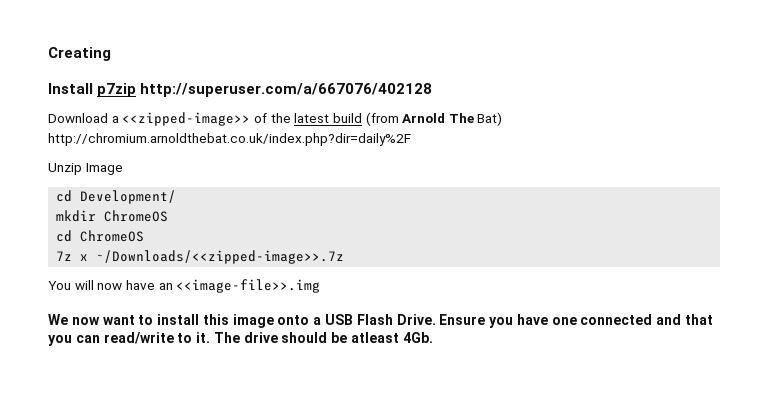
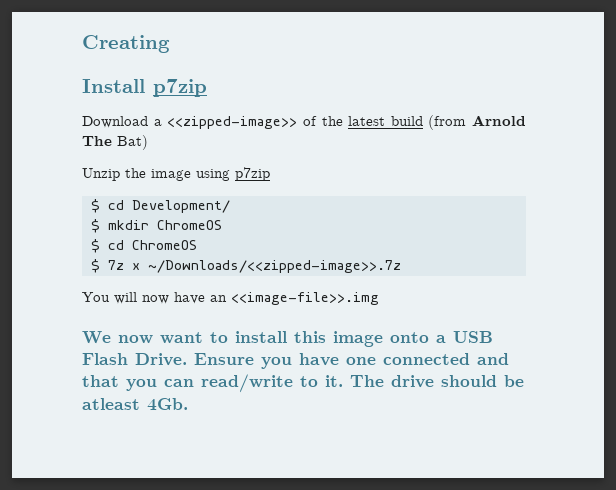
[140,83,433,97] http://superuser.com/a/667076/402128 -> (207, 88) none
[48,133,411,146] http://chromium.arnoldthebat.co.uk/index.php?dir=daily%2F -> (148, 142) none
[85,163,123,175] Image // -> [125,167,270,181] [90,199,100,213] the image using p7zip // $
(177, 197) none -> [90,219,100,233] $
(169, 216) none -> [90,239,100,253] $
(145, 236) none -> [90,259,100,273] $

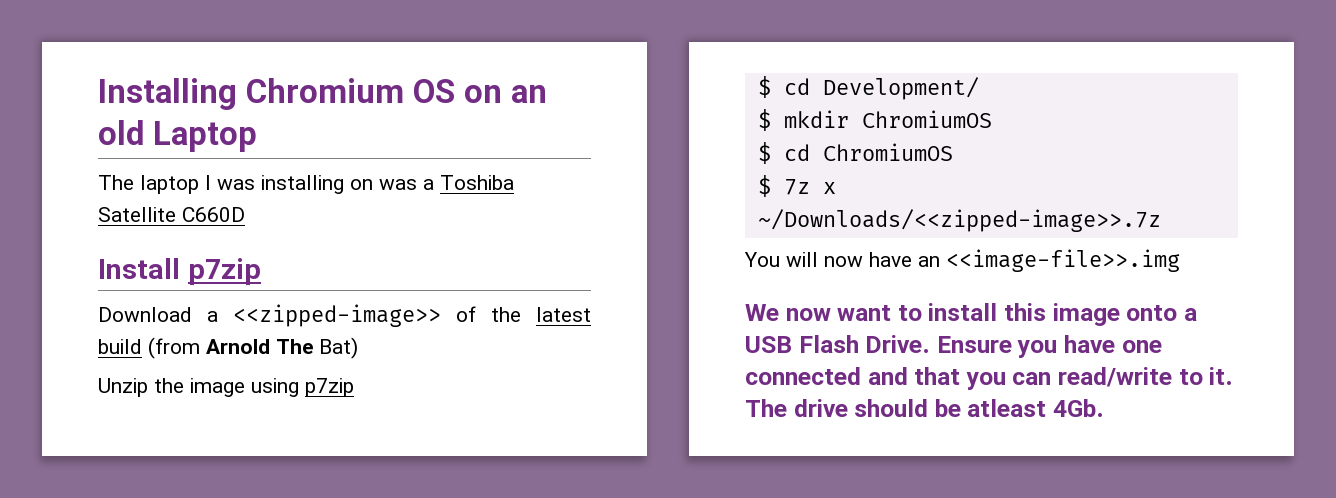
[82,35,170,53] Creating -> [98,78,547,110] [98,120,257,152] [98,175,514,194] [98,207,245,222] Installing Chromium OS on an old Laptop // The laptop I was installing on was a Toshiba Satellite C660D
[156,220,222,230] [90,239,197,253] ChromeOS // $ cd ChromeOS -> [861,110,992,128] [757,142,953,164] ChromiumOS // $ cd ChromiumOS

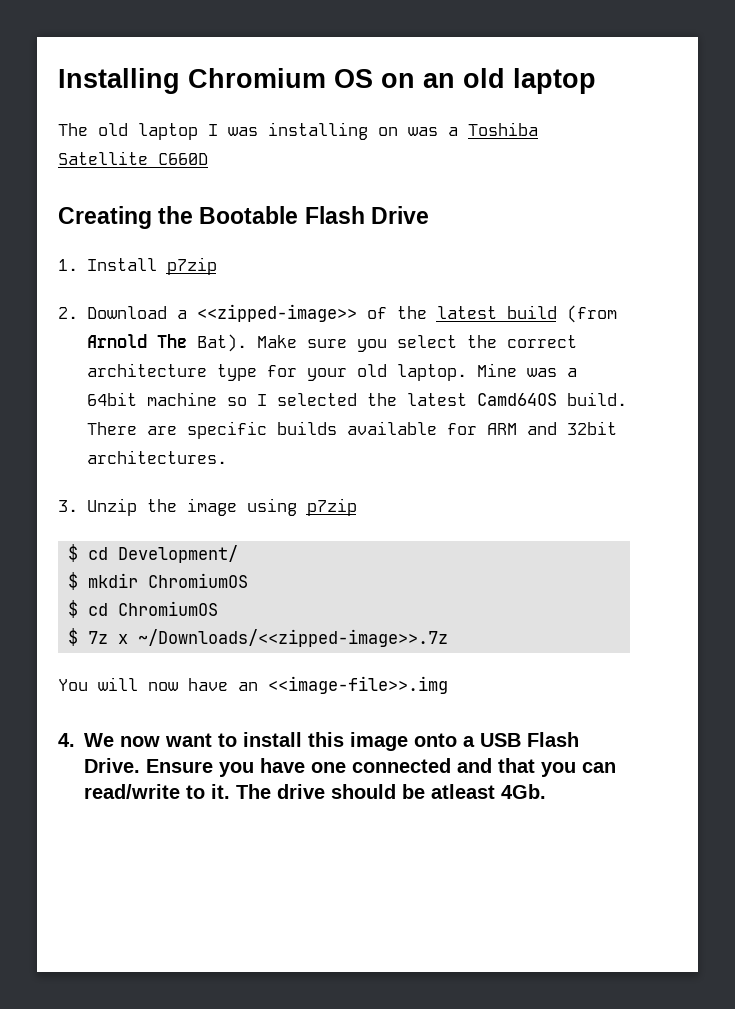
[152,121,257,152] [98,175,134,190] Laptop // The -> [513,68,596,94] [58,123,128,136] laptop // The old
(245, 214) none -> [58,206,429,229] [58,259,78,271] Creating the Bootable Flash Drive // 1.
(261, 271) none -> [58,307,78,319] 2.
[319,337,358,359] Bat) // -> [196,334,577,352] [86,363,577,381] [86,392,627,406] [86,421,617,439] [86,450,227,464] [58,500,78,512] Bat). Make sure you select the correct architecture type for your old laptop. Mine was a 64bit machine so I selected the latest Camd64OS build. There are specific builds available for ARM and 32bit architectures. // 3.
(1180, 260) none -> [58,733,75,747] 4.

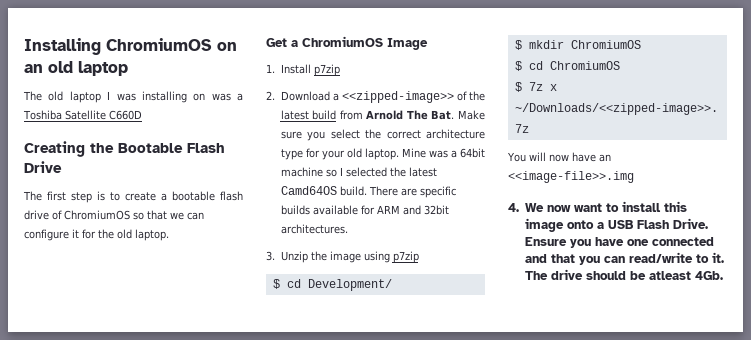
[188,68,373,88] Chromium OS -> [106,38,212,51] ChromiumOS
(429, 215) none -> [23,191,243,203] [24,210,204,220] [24,229,169,241] [266,36,428,50] // The first step is to create a bootable flash drive of ChromiumOS so that we can configure it for the old laptop. // Get a ChromiumOS Image
[566,305,617,323] (from -> [339,110,363,120] from
[196,334,247,352] Bat). -> [431,110,455,120] Bat.

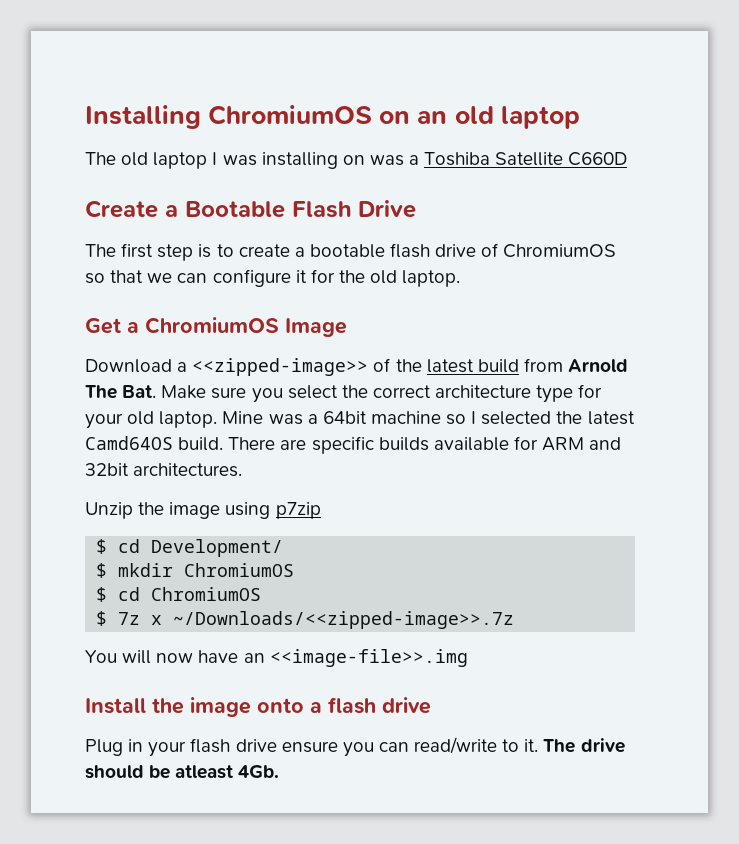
[24,141,114,157] Creating the -> [85,200,178,218] Create a
[266,64,340,76] [266,91,275,100] 1. Install p7zip // 2. -> (347, 327) none
[266,251,275,261] 3. -> (243, 470) none
[508,201,687,212] [524,218,708,232] [524,237,714,248] [524,254,575,263] 4. We now want to install this image onto a USB Flash Drive. Ensure you have one connected and that -> [85,697,431,717] [85,738,338,757] Install the image onto a flash drive // Plug in your flash drive ensure

